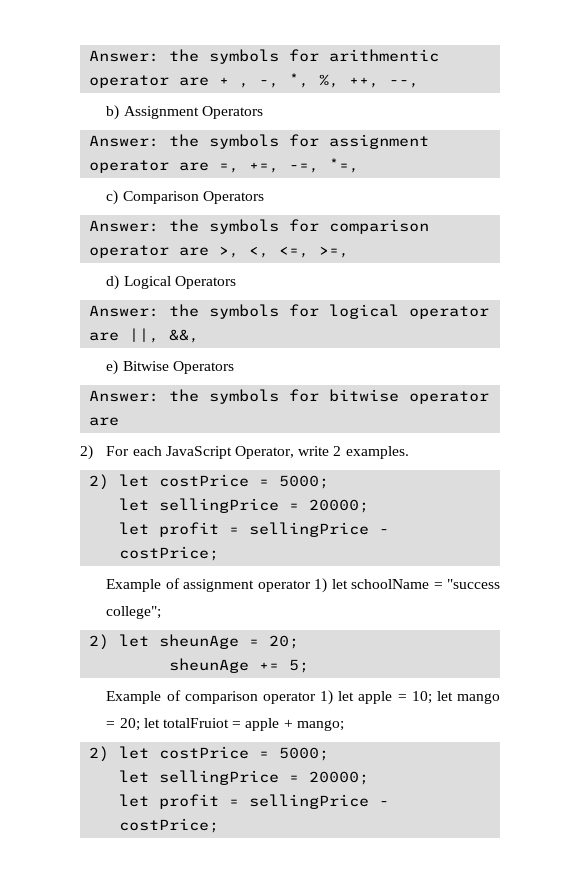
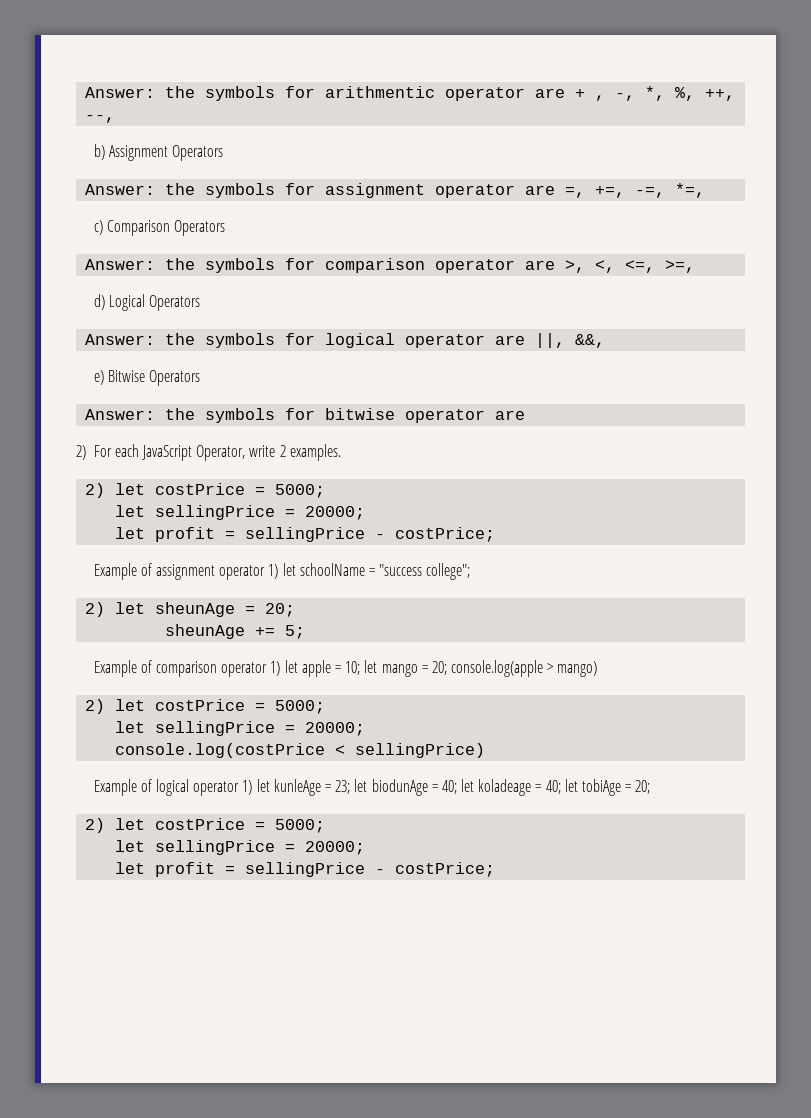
[143,718,344,731] let totalFruiot = apple + mango; -> [451,660,598,677] [85,699,326,714] [115,721,366,736] [115,743,486,758] [93,779,651,796] console.log(apple > mango) // 2) let costPrice = 5000; // let sellingPrice = 20000; // console.log(costPrice < sellingPrice) // Example of logical operator 1) let kunleAge = 23; let biodunAge = 40; let koladeage = 40; let tobiAge = 20;

